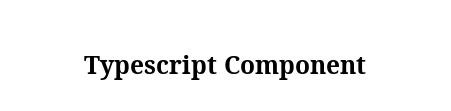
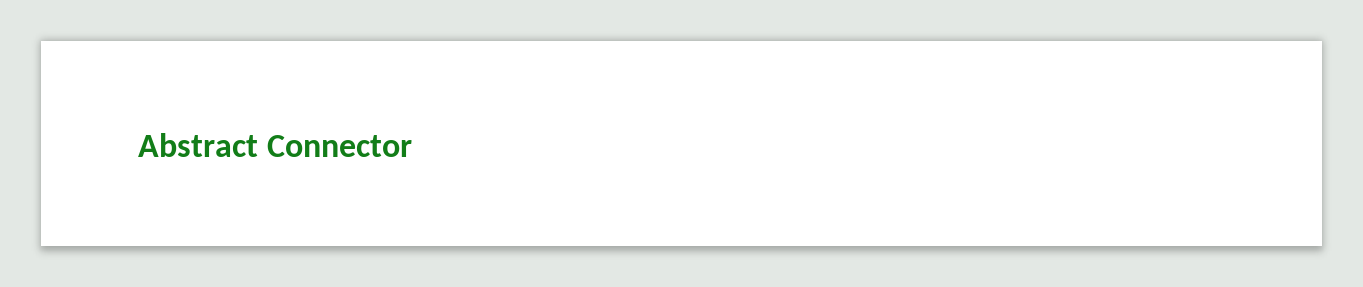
[84,55,366,80] Typescript Component -> [138,133,413,157] Abstract Connector

